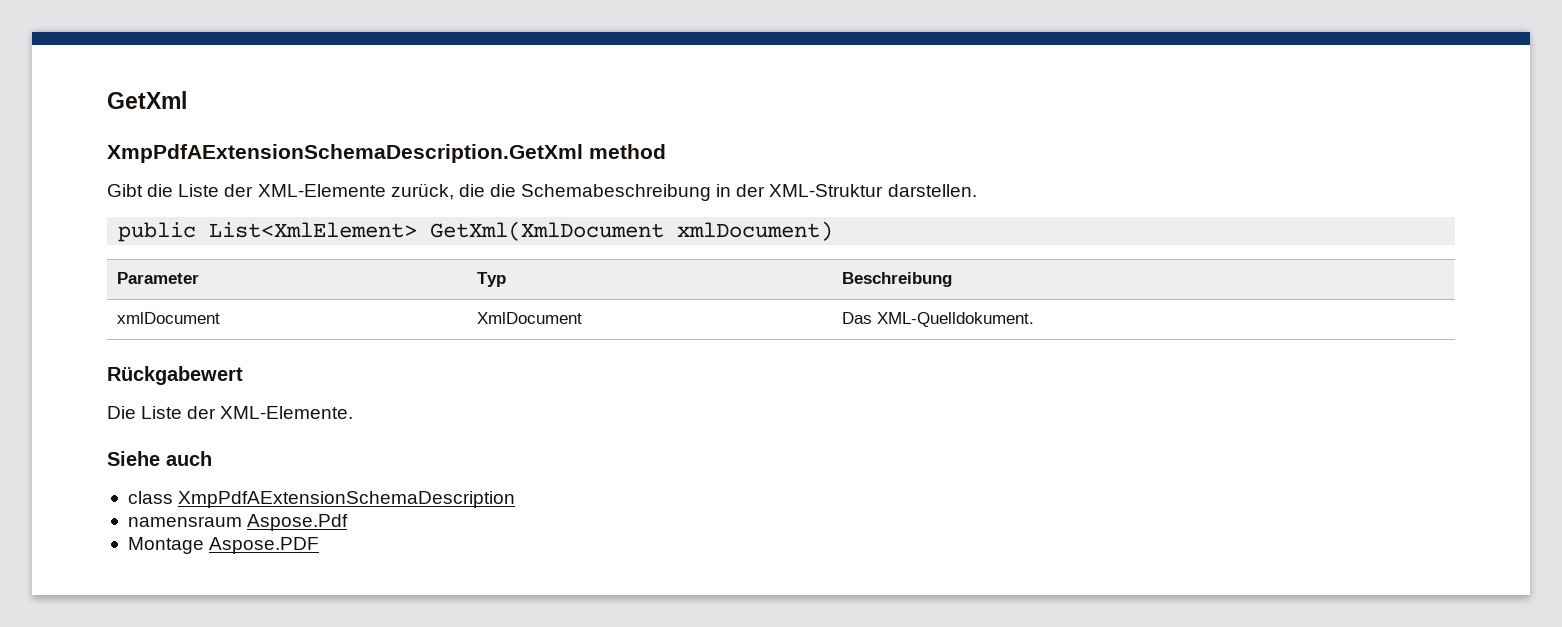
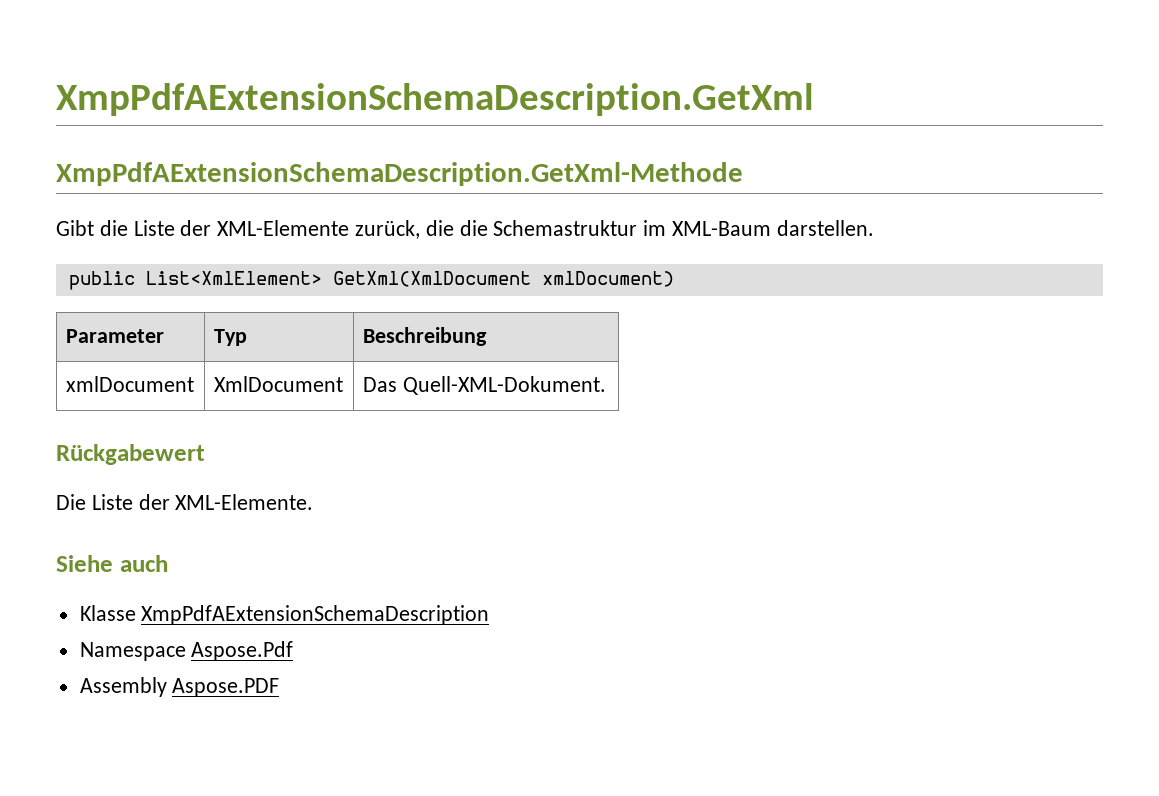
[107,91,187,109] [107,144,666,163] GetXml // XmpPdfAExtensionSchemaDescription.GetXml method -> [56,83,814,116] [56,162,743,186] XmpPdfAExtensionSchemaDescription.GetXml // XmpPdfAExtensionSchemaDescription.GetXml-Methode
[521,184,884,201] Schemabeschreibung in der XML-Struktur -> [493,220,772,236] Schemastruktur im XML-Baum
[877,312,1035,327] XML-Quelldokument. -> [402,376,606,395] Quell-XML-Dokument.
[127,491,173,504] class -> [79,605,136,621] Klasse
[127,516,242,527] namensraum -> [79,642,186,661] Namespace
[127,537,204,554] Montage -> [79,677,167,697] Assembly

